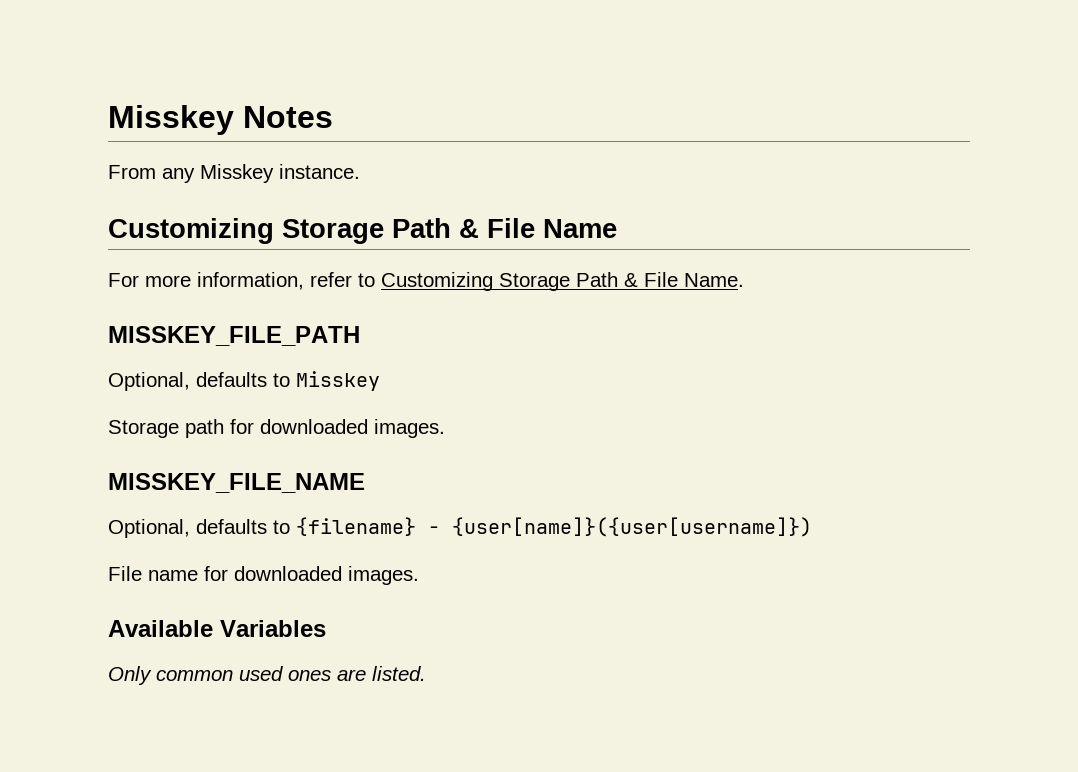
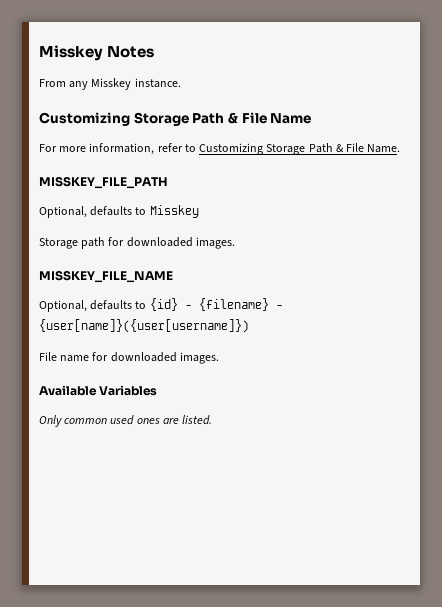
(290, 527) none -> [149,298,192,311] {id} -

